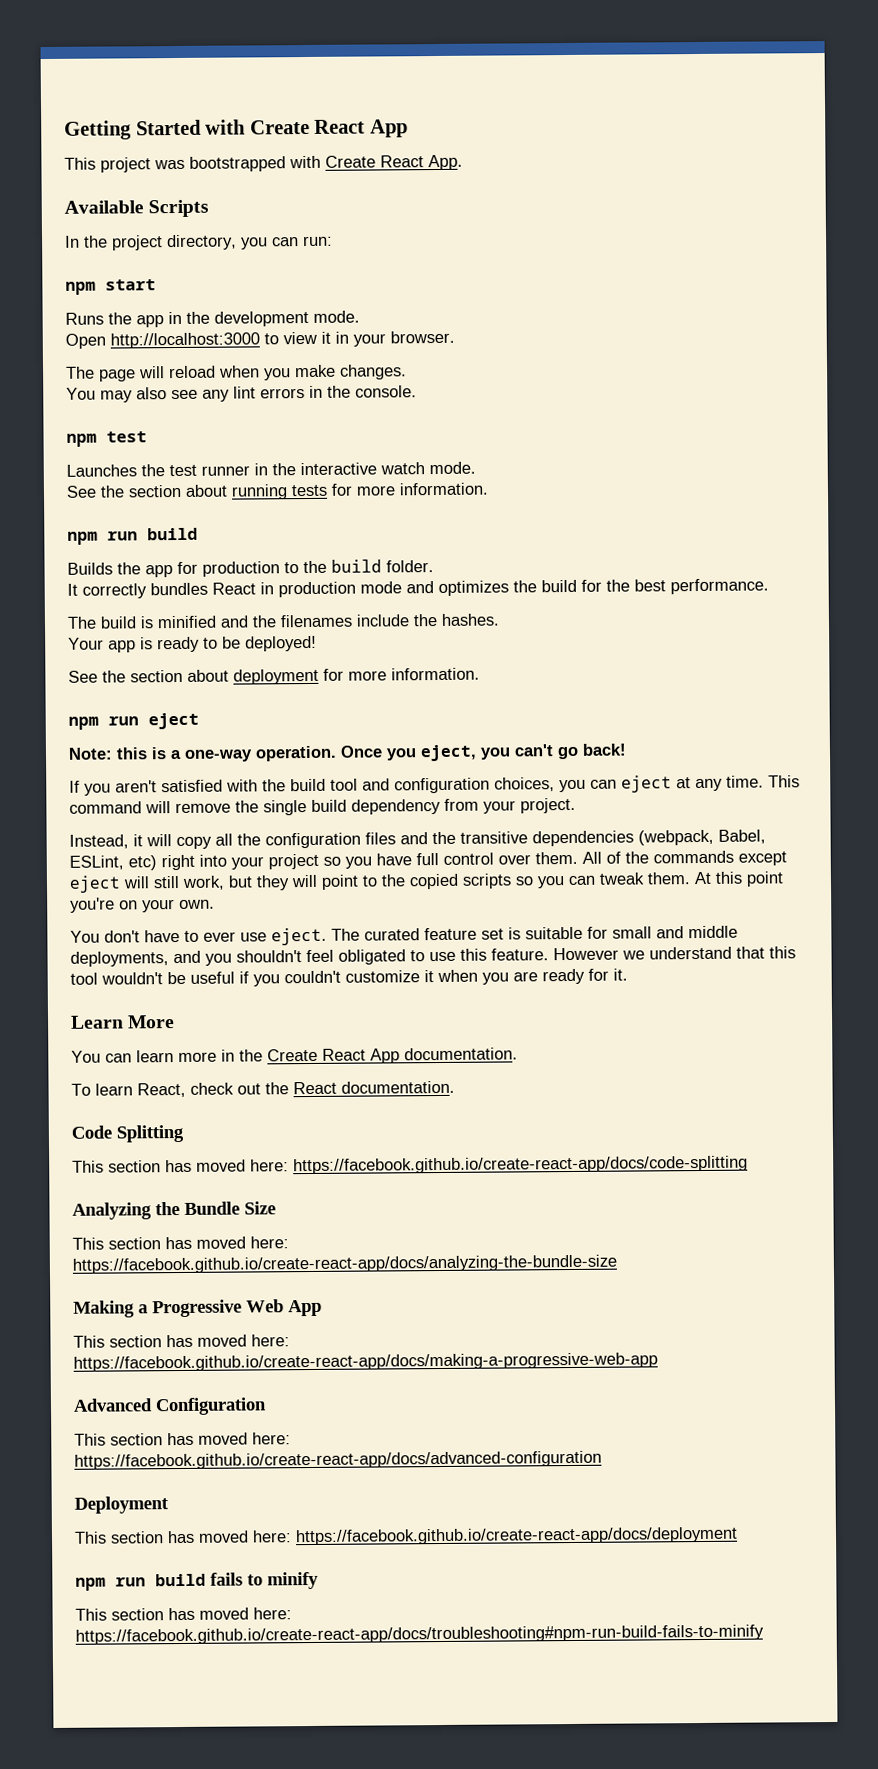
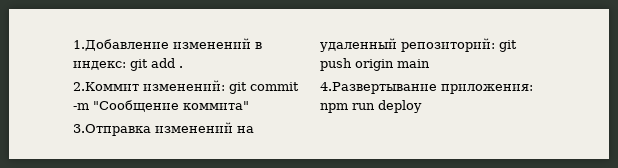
[64,119,408,140] [64,154,463,173] [64,199,210,218] [65,234,333,251] [65,279,156,295] [65,310,360,328] [65,330,455,349] [66,364,407,382] [66,385,417,403] [66,431,147,447] [66,461,476,477] [66,482,489,500] [67,527,198,545] [67,559,434,578] [67,578,769,599] [67,613,500,629] [68,635,317,653] [68,667,480,685] [68,712,199,730] [68,743,627,762] [69,775,800,796] [69,797,576,816] [69,829,766,850] [69,850,787,871] [69,871,784,893] [70,897,215,913] [70,925,738,946] [70,946,796,967] [70,968,628,987] [70,1015,176,1029] [71,1047,518,1064] [71,1080,455,1098] [71,1124,184,1143] [72,1155,748,1175] [72,1201,276,1220] [72,1236,289,1250] [72,1254,617,1274] [73,1299,322,1318] [73,1334,290,1348] [73,1352,658,1372] [73,1397,267,1416] [74,1432,291,1446] [74,1450,602,1470] [74,1496,169,1514] [74,1526,738,1546] [75,1571,319,1591] [75,1607,292,1621] [75,1624,764,1645] Getting Started with Create React App // This project was bootstrapped with Create React App. // Available Scripts // In the project directory, you can run: // npm start // Runs the app in the development mode. // Open http://localhost:3000 to view it in your browser. // The page will reload when you make changes. // You may also see any lint errors in the console. // npm test // Launches the test runner in the interactive watch mode. // See the section about running tests for more information. // npm run build // Builds the app for production to the build folder. // It correctly bundles React in production mode and optimizes the build for the best performance. // The build is minified and the filenames include the hashes. // Your app is ready to be deployed! // See the section about deployment for more information. // npm run eject // Note: this is a one-way operation. Once you eject, you can't go back! // If you aren't satisfied with the build tool and configuration choices, you can eject at any time. This command will remove the single build dependency from your project. // Instead, it will copy all the configuration files and the transitive dependencies (webpack, Babel, ESLint, etc) right into your project so you have full control over them. All of the commands except eject will still work, but they will point to the copied scripts so you can tweak them. At this point you're on your own. // You don't have to ever use eject. The curated feature set is suitable for small and middle deployments, and you shouldn't feel obligated to use this feature. However we understand that this tool wouldn't be useful if you couldn't customize it when you are ready for it. // Learn More // You can learn more in the Create React App documentation. // To learn React, check out the React documentation. // Code Splitting // This section has moved here: https://facebook.github.io/create-react-app/docs/code-splitting // Analyzing the Bundle Size // This section has moved here: https://facebook.github.io/create-react-app/docs/analyzing-the-bundle-size // Making a Progressive Web App // This section has moved here: https://facebook.github.io/create-react-app/docs/making-a-progressive-web-app // Advanced Configuration // This section has moved here: https://facebook.github.io/create-react-app/docs/advanced-configuration // Deployment // This section has moved here: https://facebook.github.io/create-react-app/docs/deployment // npm run build fails to minify // This section has moved here: https://facebook.github.io/create-react-app/docs/troubleshooting#npm-run-build-fails-to-minify -> [73,38,262,51] [73,58,183,71] [73,80,299,94] [73,100,249,112] [73,122,254,136] [320,38,517,52] [320,58,430,71] [320,82,533,94] [320,100,422,113] 1.Добавление изменений в индекс: git add . // 2.Коммит изменений: git commit -m "Сообщение коммита" // 3.Отправка изменений на удаленный репозиторий: git push origin main // 4.Развертывание приложения: npm run deploy

